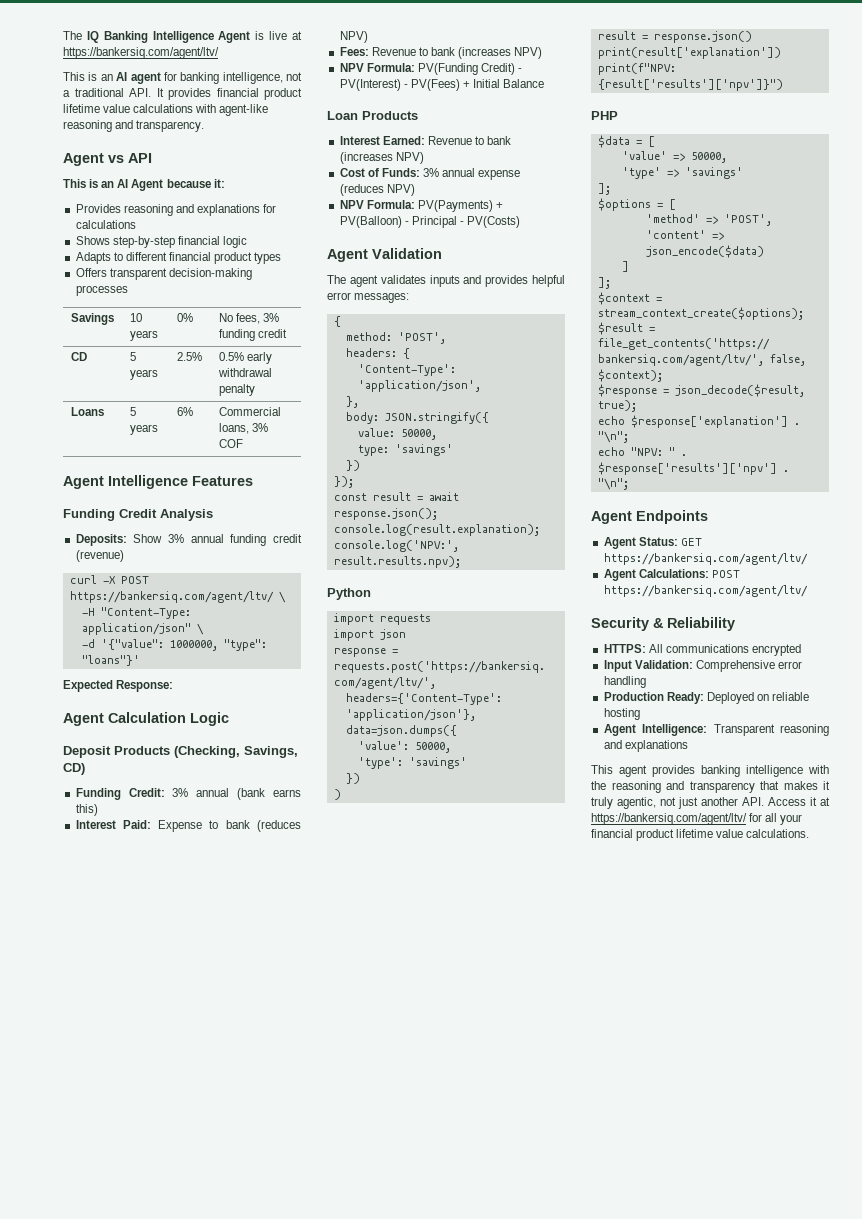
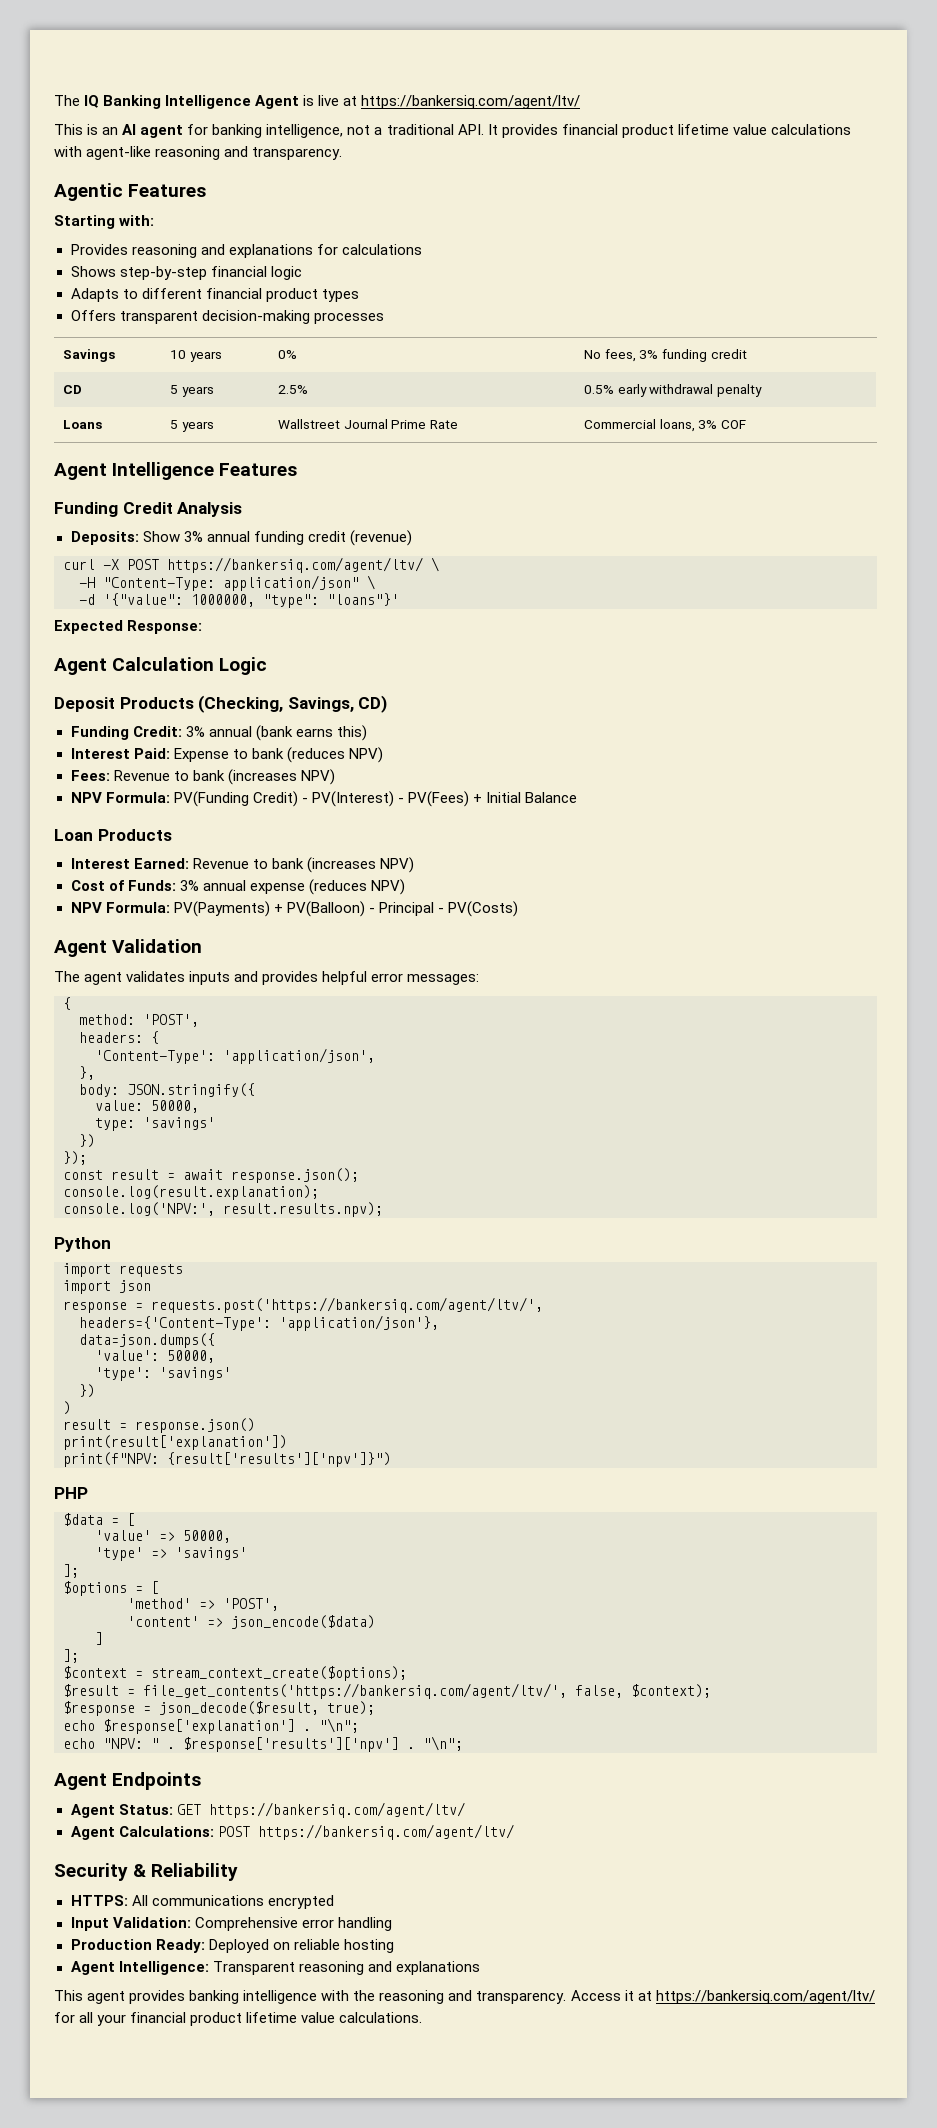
[63,153,152,166] [63,179,225,191] Agent vs API // This is an AI Agent because it: -> [54,183,207,201] [54,215,155,229] Agentic Features // Starting with:
[176,407,193,416] 6% -> [278,419,459,429] Wallstreet Journal Prime Rate
[689,781,830,793] [591,797,764,809] transparency that makes it truly agentic, not just another API. -> [476,1991,567,2004] transparency.

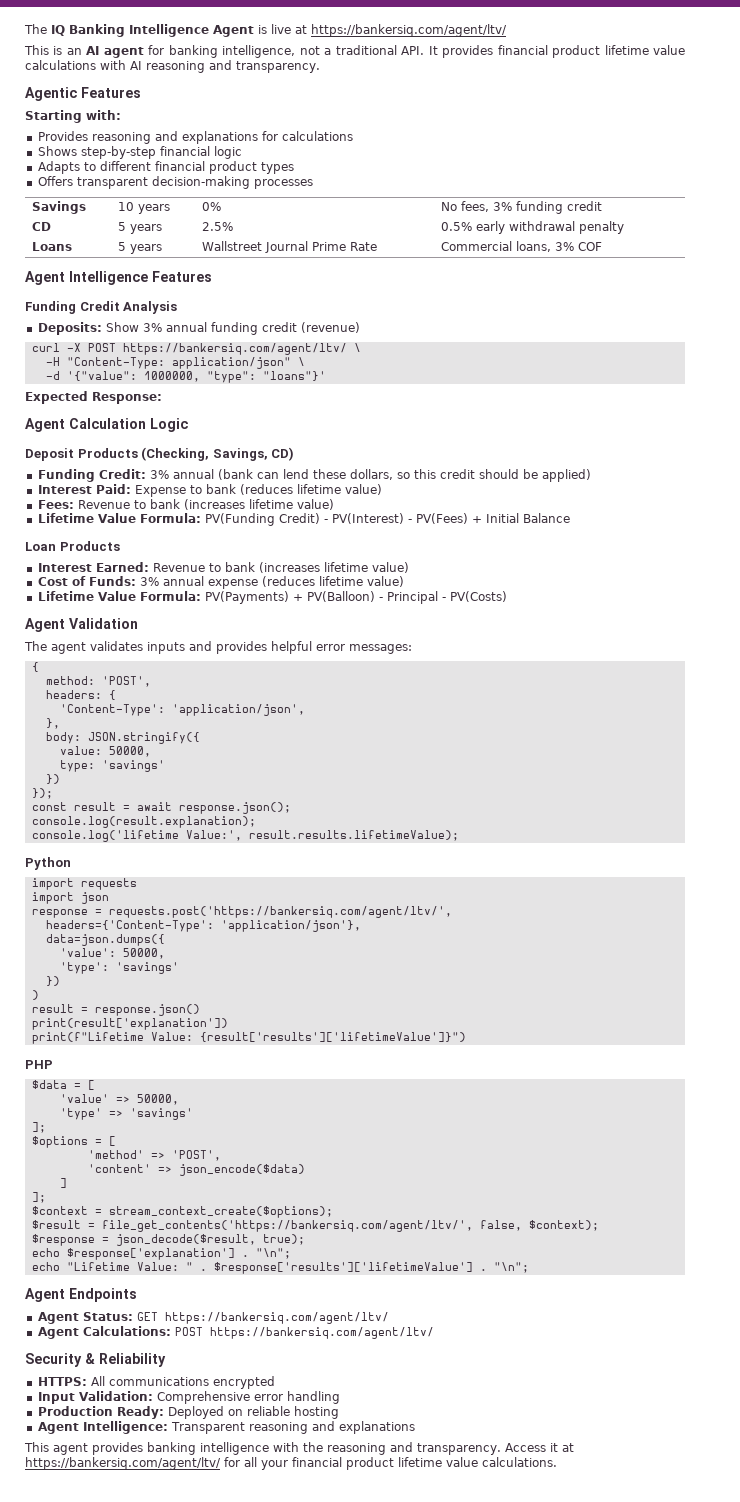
[86,146,152,160] agent-like -> [130,61,142,70] AI
[295,725,367,741] earns this) -> [256,469,591,482] can lend these dollars, so this credit should be applied)
[348,747,383,763] NPV) -> [296,484,382,495] lifetime value)
[300,769,335,785] [70,792,102,803] NPV) // NPV -> [248,499,334,510] [37,513,136,523] lifetime value) // Lifetime Value
[379,857,414,873] NPV) -> [323,562,409,573] lifetime value)
[370,879,405,895] [70,902,102,913] NPV) // NPV -> [318,576,404,587] [37,591,136,601] lifetime value) // Lifetime Value
[63,1202,383,1217] console.log('NPV:', result.results.npv); -> [31,830,459,842] console.log('lifetime Value:', result.results.lifetimeValue);
[63,1452,391,1467] print(f"NPV: {result['results']['npv']}") -> [31,1032,466,1044] print(f"Lifetime Value: {result['results']['lifetimeValue']}")
[103,1738,143,1749] "NPV: -> [66,1262,179,1271] "Lifetime Value:
[183,1737,399,1752] $response['results']['npv'] -> [213,1262,473,1274] $response['results']['lifetimeValue']

